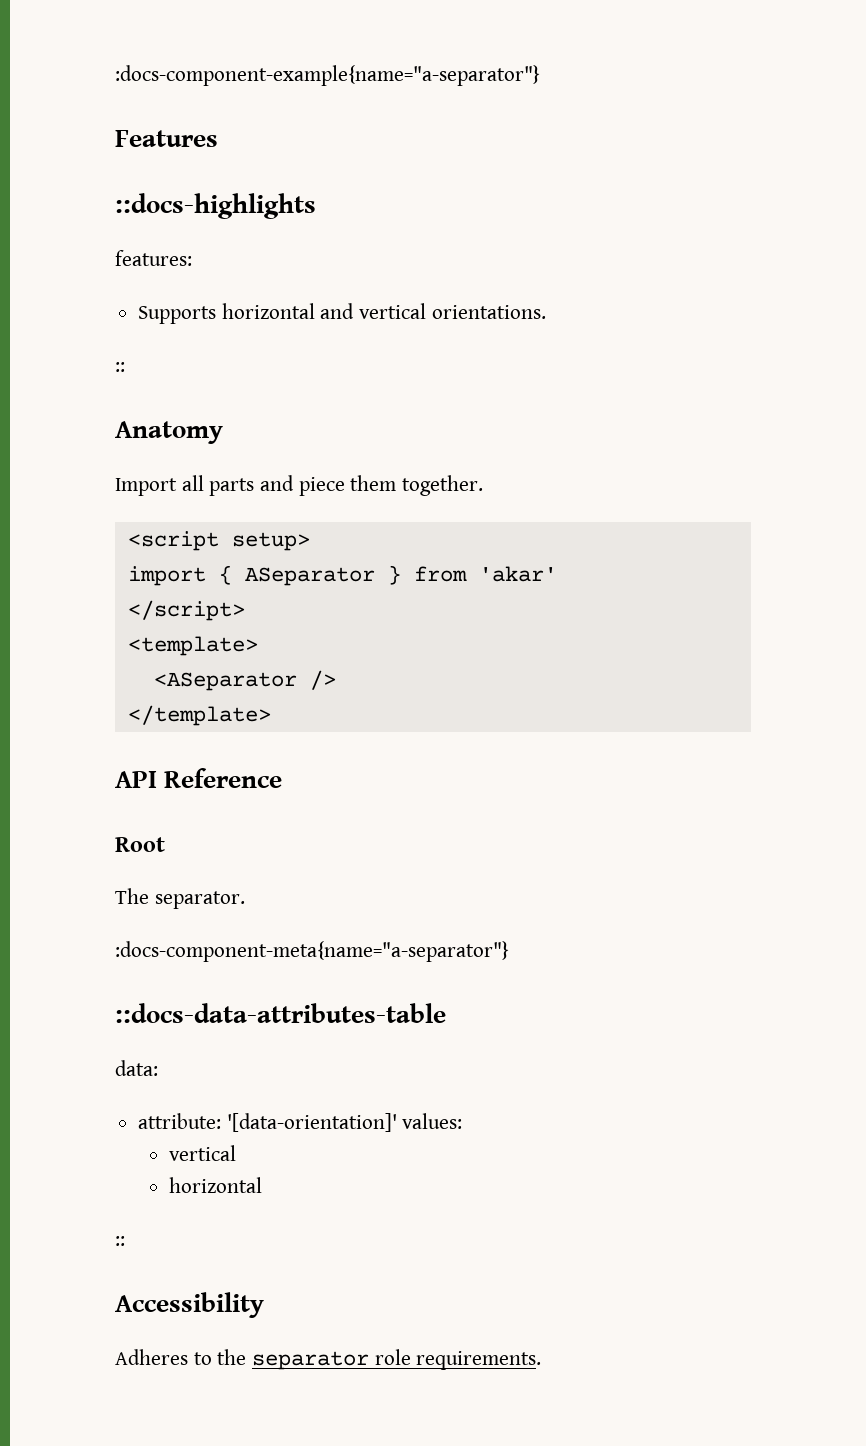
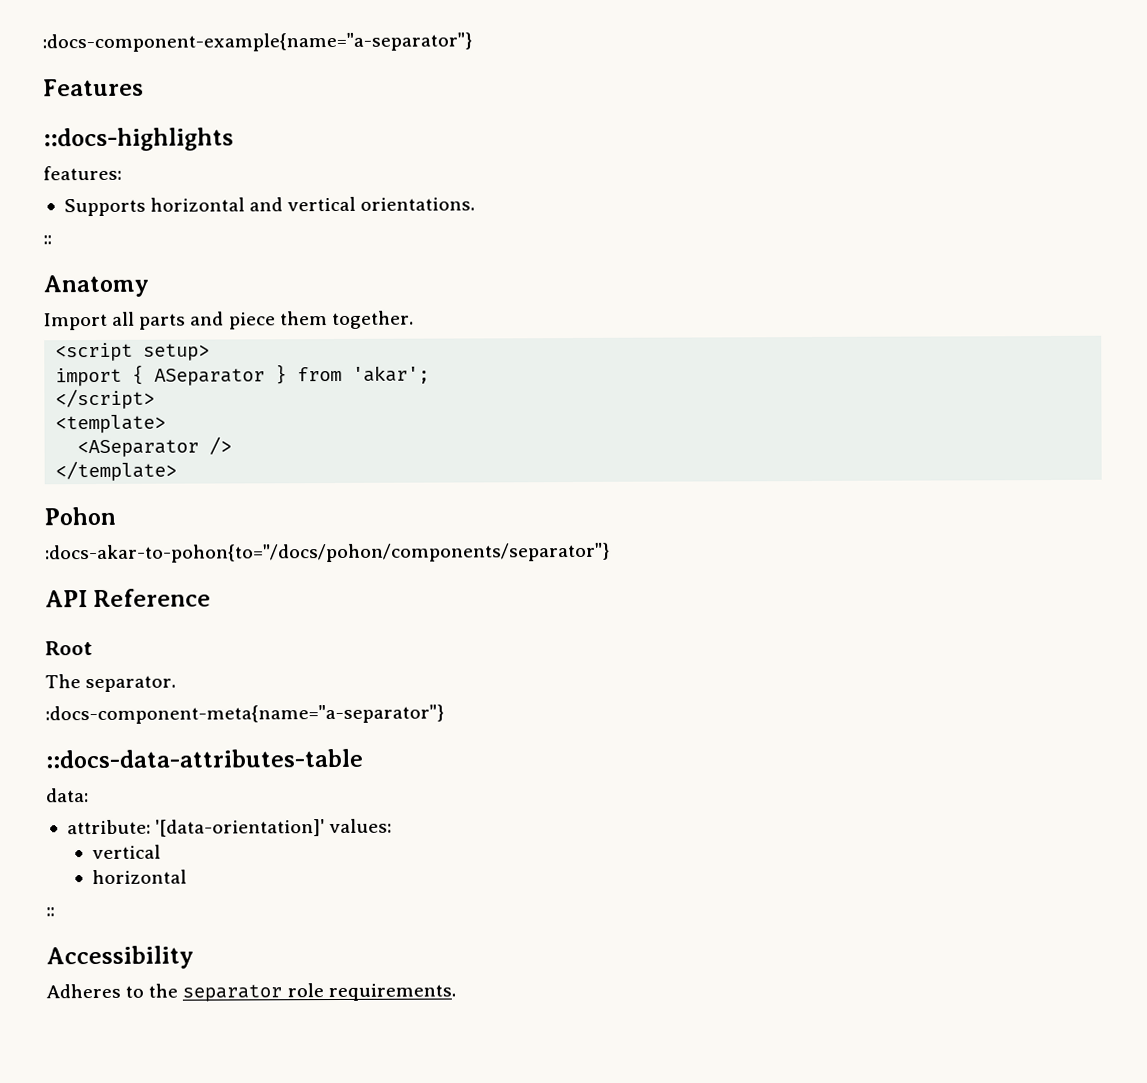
[478,566,557,582] 'akar' -> [352,365,431,384] 'akar';
(271, 715) none -> [44,506,116,526] [45,542,610,564] // Pohon // :docs-akar-to-pohon{to="/docs/pohon/components/separator"}

